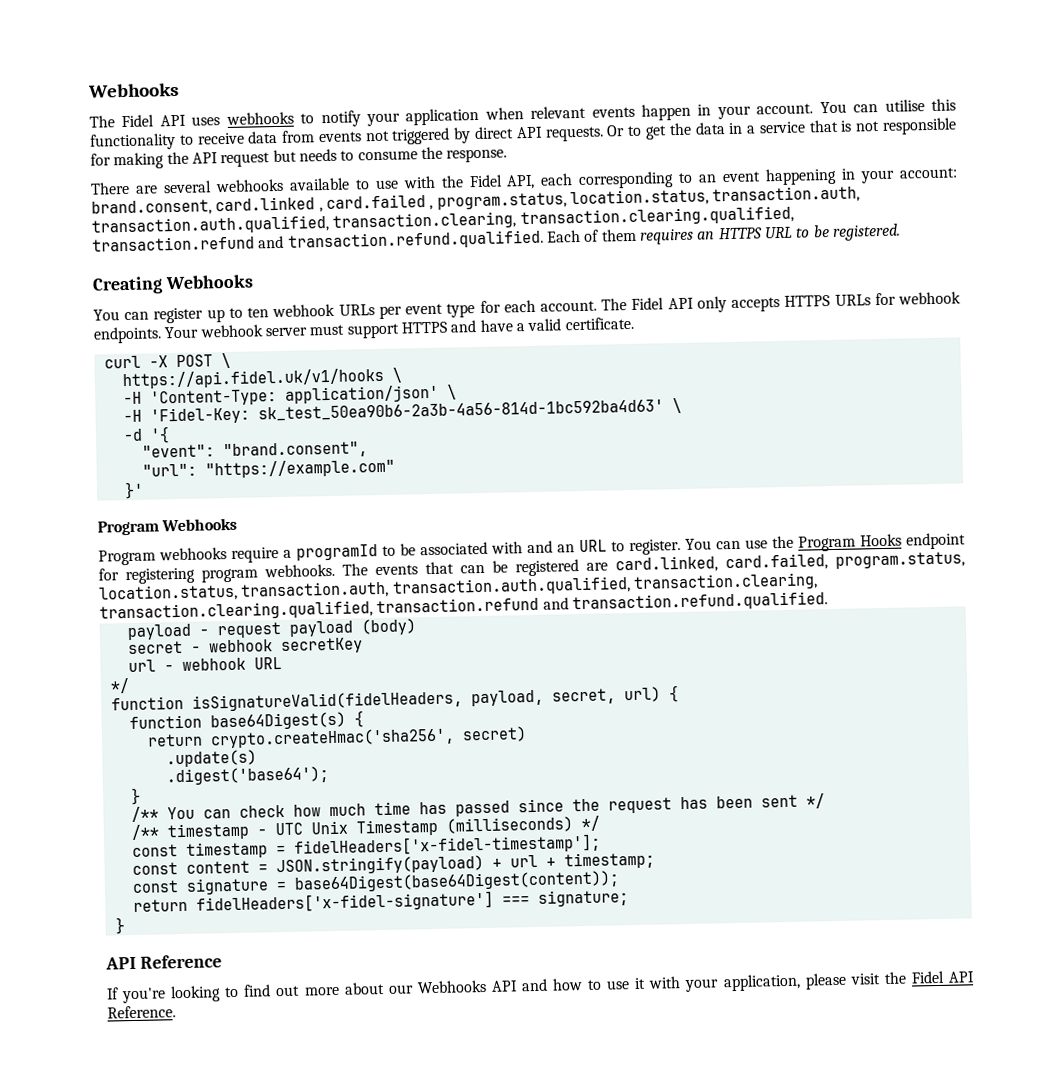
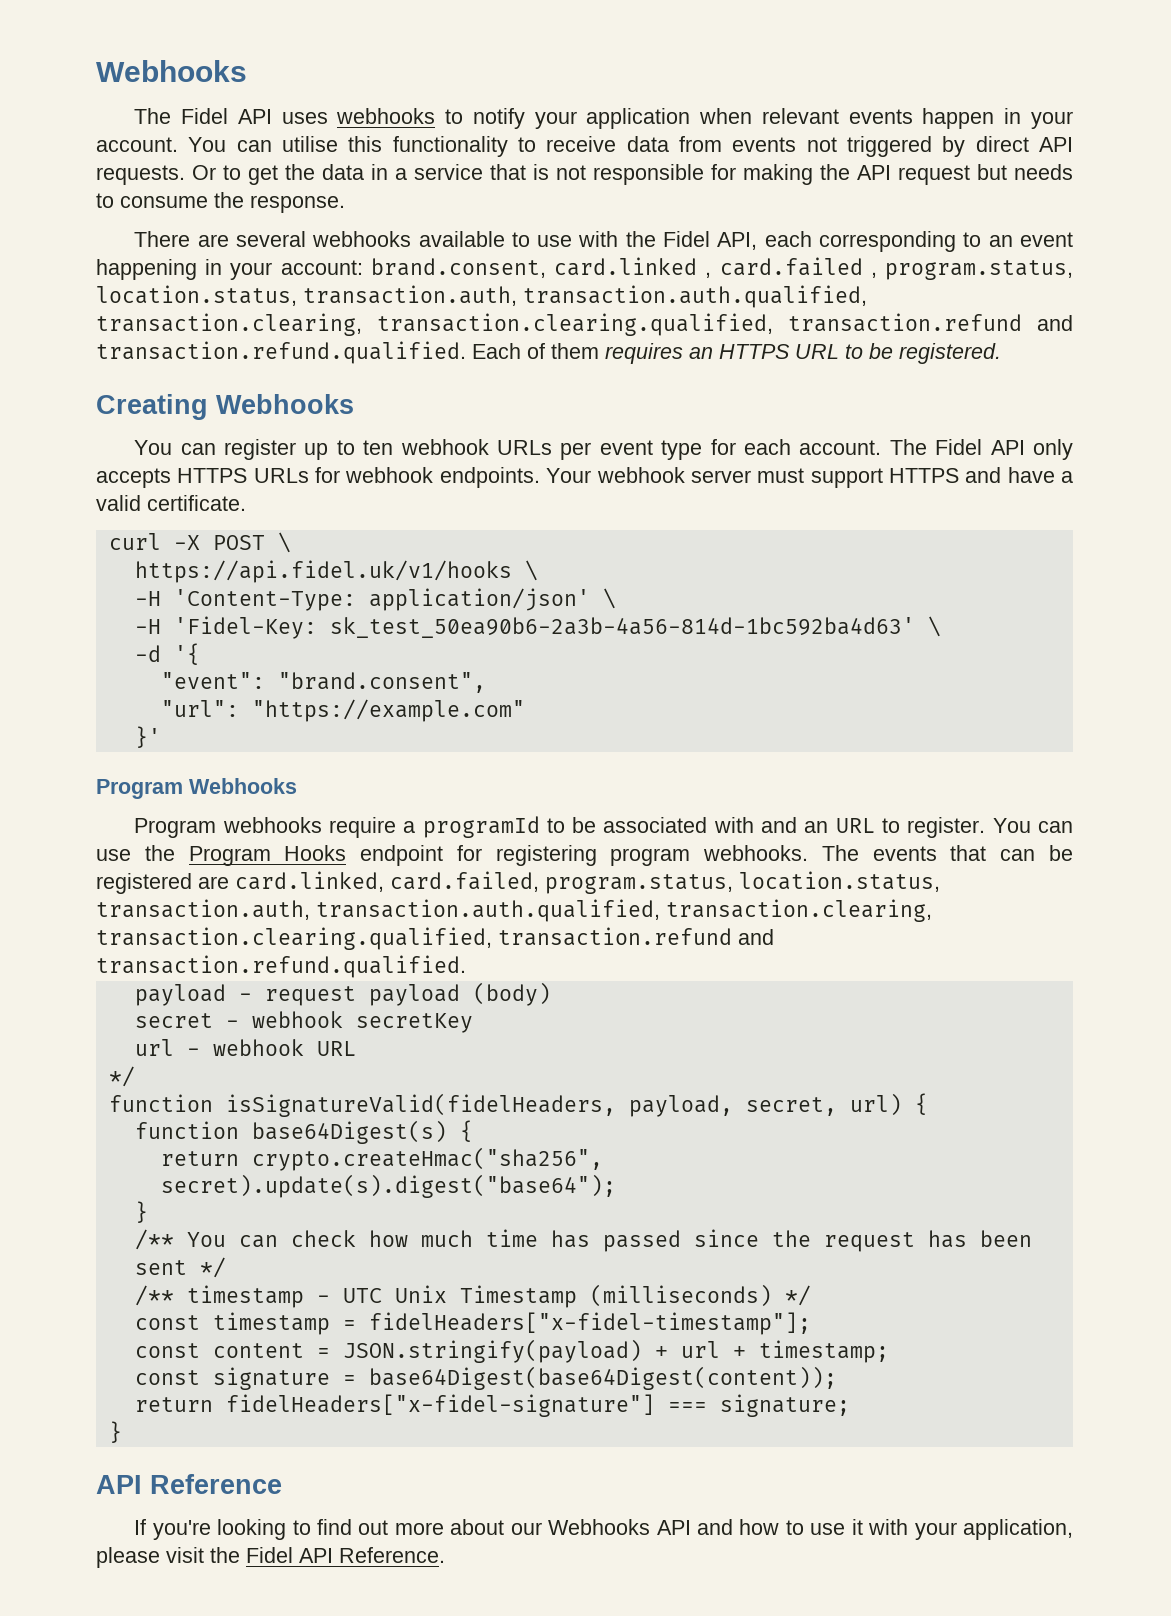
[209,726,527,749] [165,749,257,768] [165,766,329,786] crypto.createHmac('sha256', secret) // .update(s) // .digest('base64'); -> [251,1147,603,1171] [160,1174,616,1198] crypto.createHmac("sha256", secret).update(s).digest("base64");
[293,833,601,857] fidelHeaders['x-fidel-timestamp']; -> [368,1312,811,1335] fidelHeaders["x-fidel-timestamp"];
[195,890,494,914] fidelHeaders['x-fidel-signature'] -> [225,1394,655,1417] fidelHeaders["x-fidel-signature"]

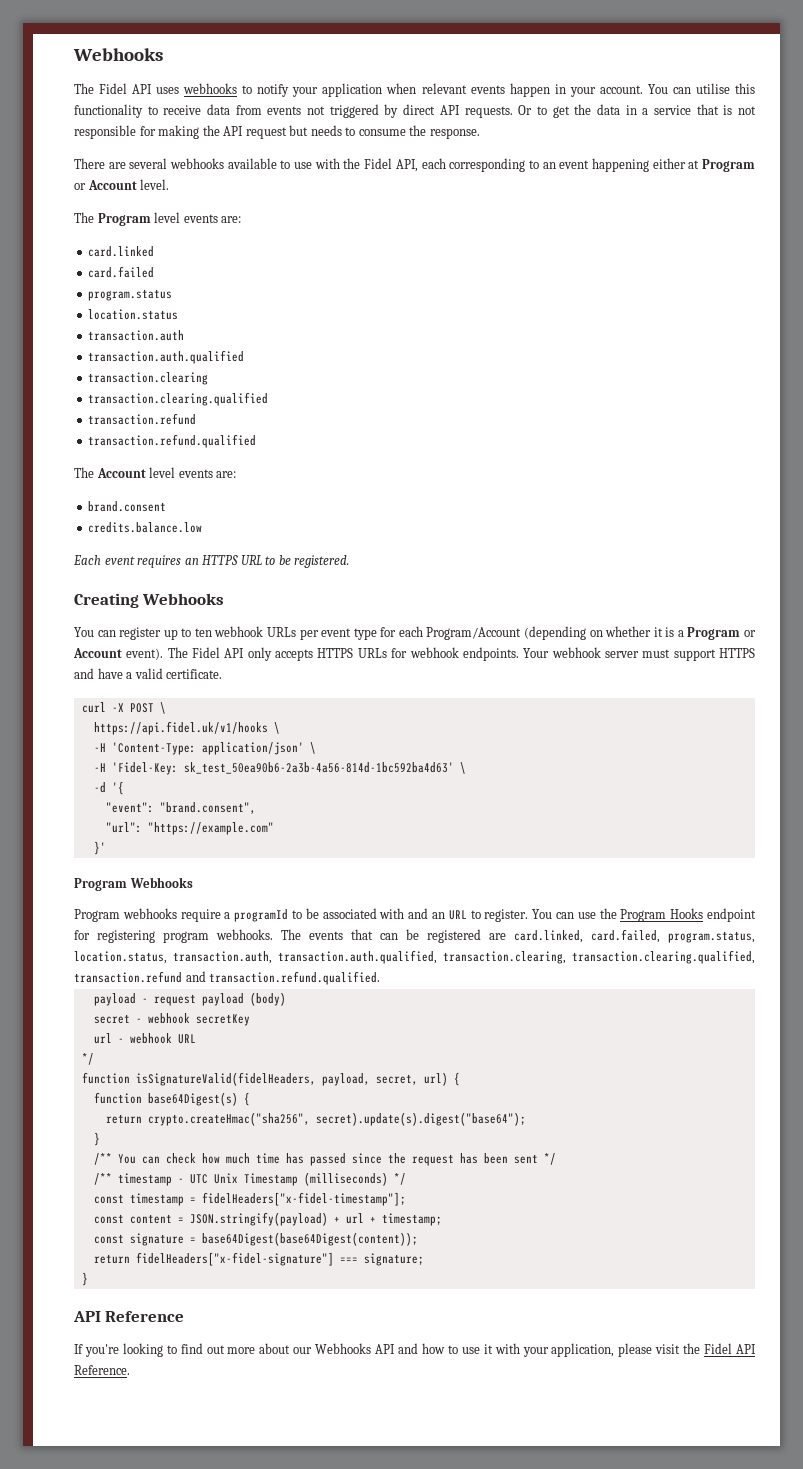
[205,258,546,280] in your account: brand.consent, -> [652,158,755,172] [74,179,170,190] [74,212,242,226] either at Program or Account level. // The Program level events are: //
[705,272,712,278] , -> (155, 251) //
[870,260,1073,280] [96,285,867,308] [96,313,1073,336] [96,341,599,364] , program.status, location.status, transaction.auth, transaction.auth.qualified, transaction.clearing, transaction.clearing.qualified, transaction.refund and transaction.refund.qualified. Each of them -> [88,289,173,301] [88,309,179,320] [88,330,185,341] [88,350,245,364] [88,372,209,385] [88,392,269,406] [88,413,197,425] [88,434,257,448] [74,467,237,478] [88,501,167,512] [88,522,203,533] [73,555,135,565] // program.status // location.status // transaction.auth // transaction.auth.qualified // transaction.clearing // transaction.clearing.qualified // transaction.refund // transaction.refund.qualified // The Account level events are: // brand.consent // credits.balance.low // Each event
[799,440,882,455] account. -> [426,626,756,640] [73,648,164,660] Program/Account (depending on whether it is a Program or Account event).

